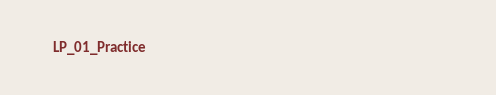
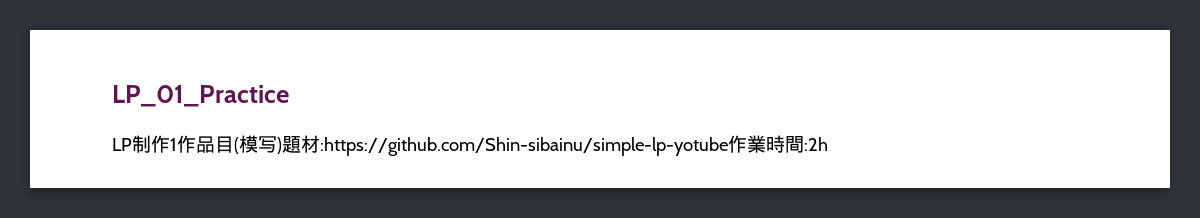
(146, 48) none -> [112,135,828,156] // LP制作1作品目(模写)題材:https://github.com/Shin-sibainu/simple-lp-yotube作業時間:2h

